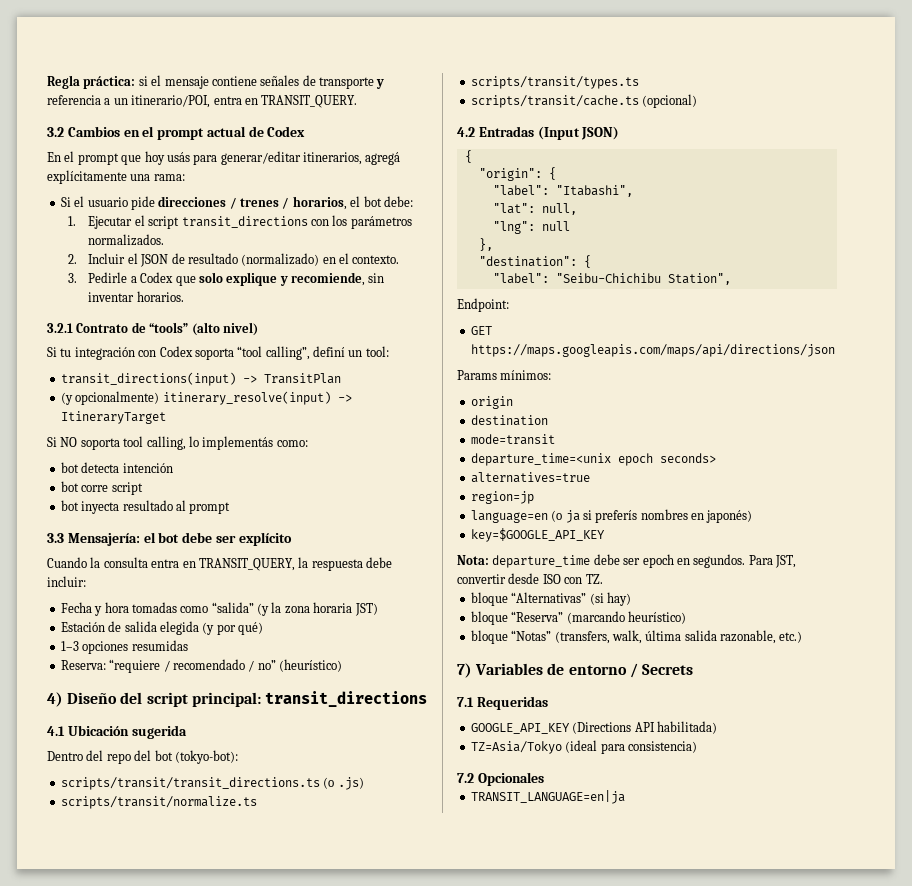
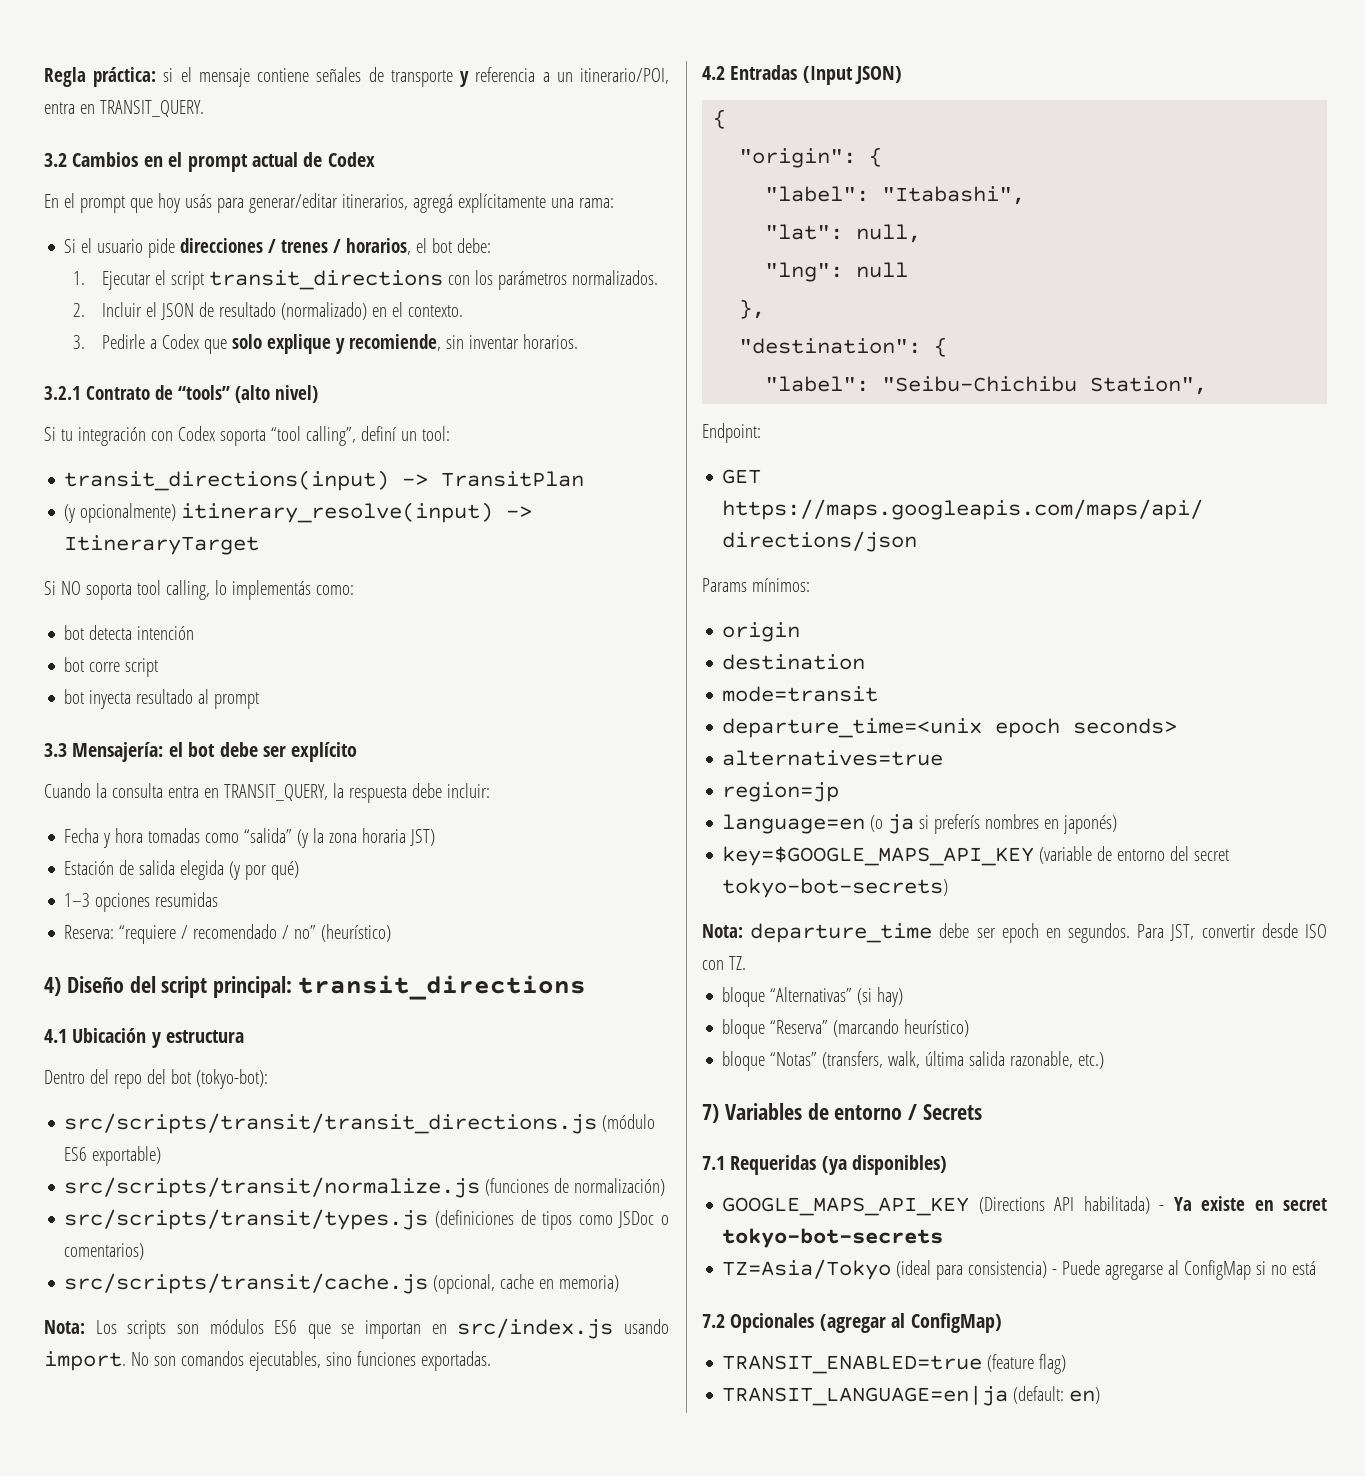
[131,725,187,739] sugerida -> [151,1030,245,1048] y estructura
[60,777,364,790] [60,796,257,809] [470,76,639,89] [470,94,698,108] scripts/transit/transit_directions.ts (o .js) // scripts/transit/normalize.ts // scripts/transit/types.ts // scripts/transit/cache.ts (opcional) -> [64,1113,656,1134] [64,1146,162,1166] [64,1177,666,1198] [64,1209,670,1230] [64,1243,145,1260] [64,1273,620,1294] [44,1318,669,1339] [44,1351,491,1371] src/scripts/transit/transit_directions.js (módulo ES6 exportable) // src/scripts/transit/normalize.js (funciones de normalización) // src/scripts/transit/types.js (definiciones de tipos como JSDoc o comentarios) // src/scripts/transit/cache.js (opcional, cache en memoria) // Nota: Los scripts son módulos ES6 que se importan en src/index.js usando import. No son comandos ejecutables, sino funciones exportadas.
[470,528,605,542] key=$GOOGLE_API_KEY -> [722,846,1230,866] [722,878,949,898] key=$GOOGLE_MAPS_API_KEY (variable de entorno del secret tokyo-bot-secrets)
[470,723,570,734] // GOOGLE_API_KEY -> [821,1155,948,1175] [722,1197,970,1216] (ya disponibles) // GOOGLE_MAPS_API_KEY
[470,740,697,754] [457,772,544,786] // TZ=Asia/Tokyo (ideal para consistencia) // 7.2 Opcionales -> [1159,1196,1327,1211] [722,1228,944,1248] [722,1259,1317,1280] [702,1313,1002,1333] [722,1354,1067,1374] - Ya existe en secret tokyo-bot-secrets // TZ=Asia/Tokyo (ideal para consistencia) - Puede agregarse al ConfigMap si no está // 7.2 Opcionales (agregar al ConfigMap) // TRANSIT_ENABLED=true (feature flag)
(625, 797) none -> [1013,1386,1101,1404] (default: en)

